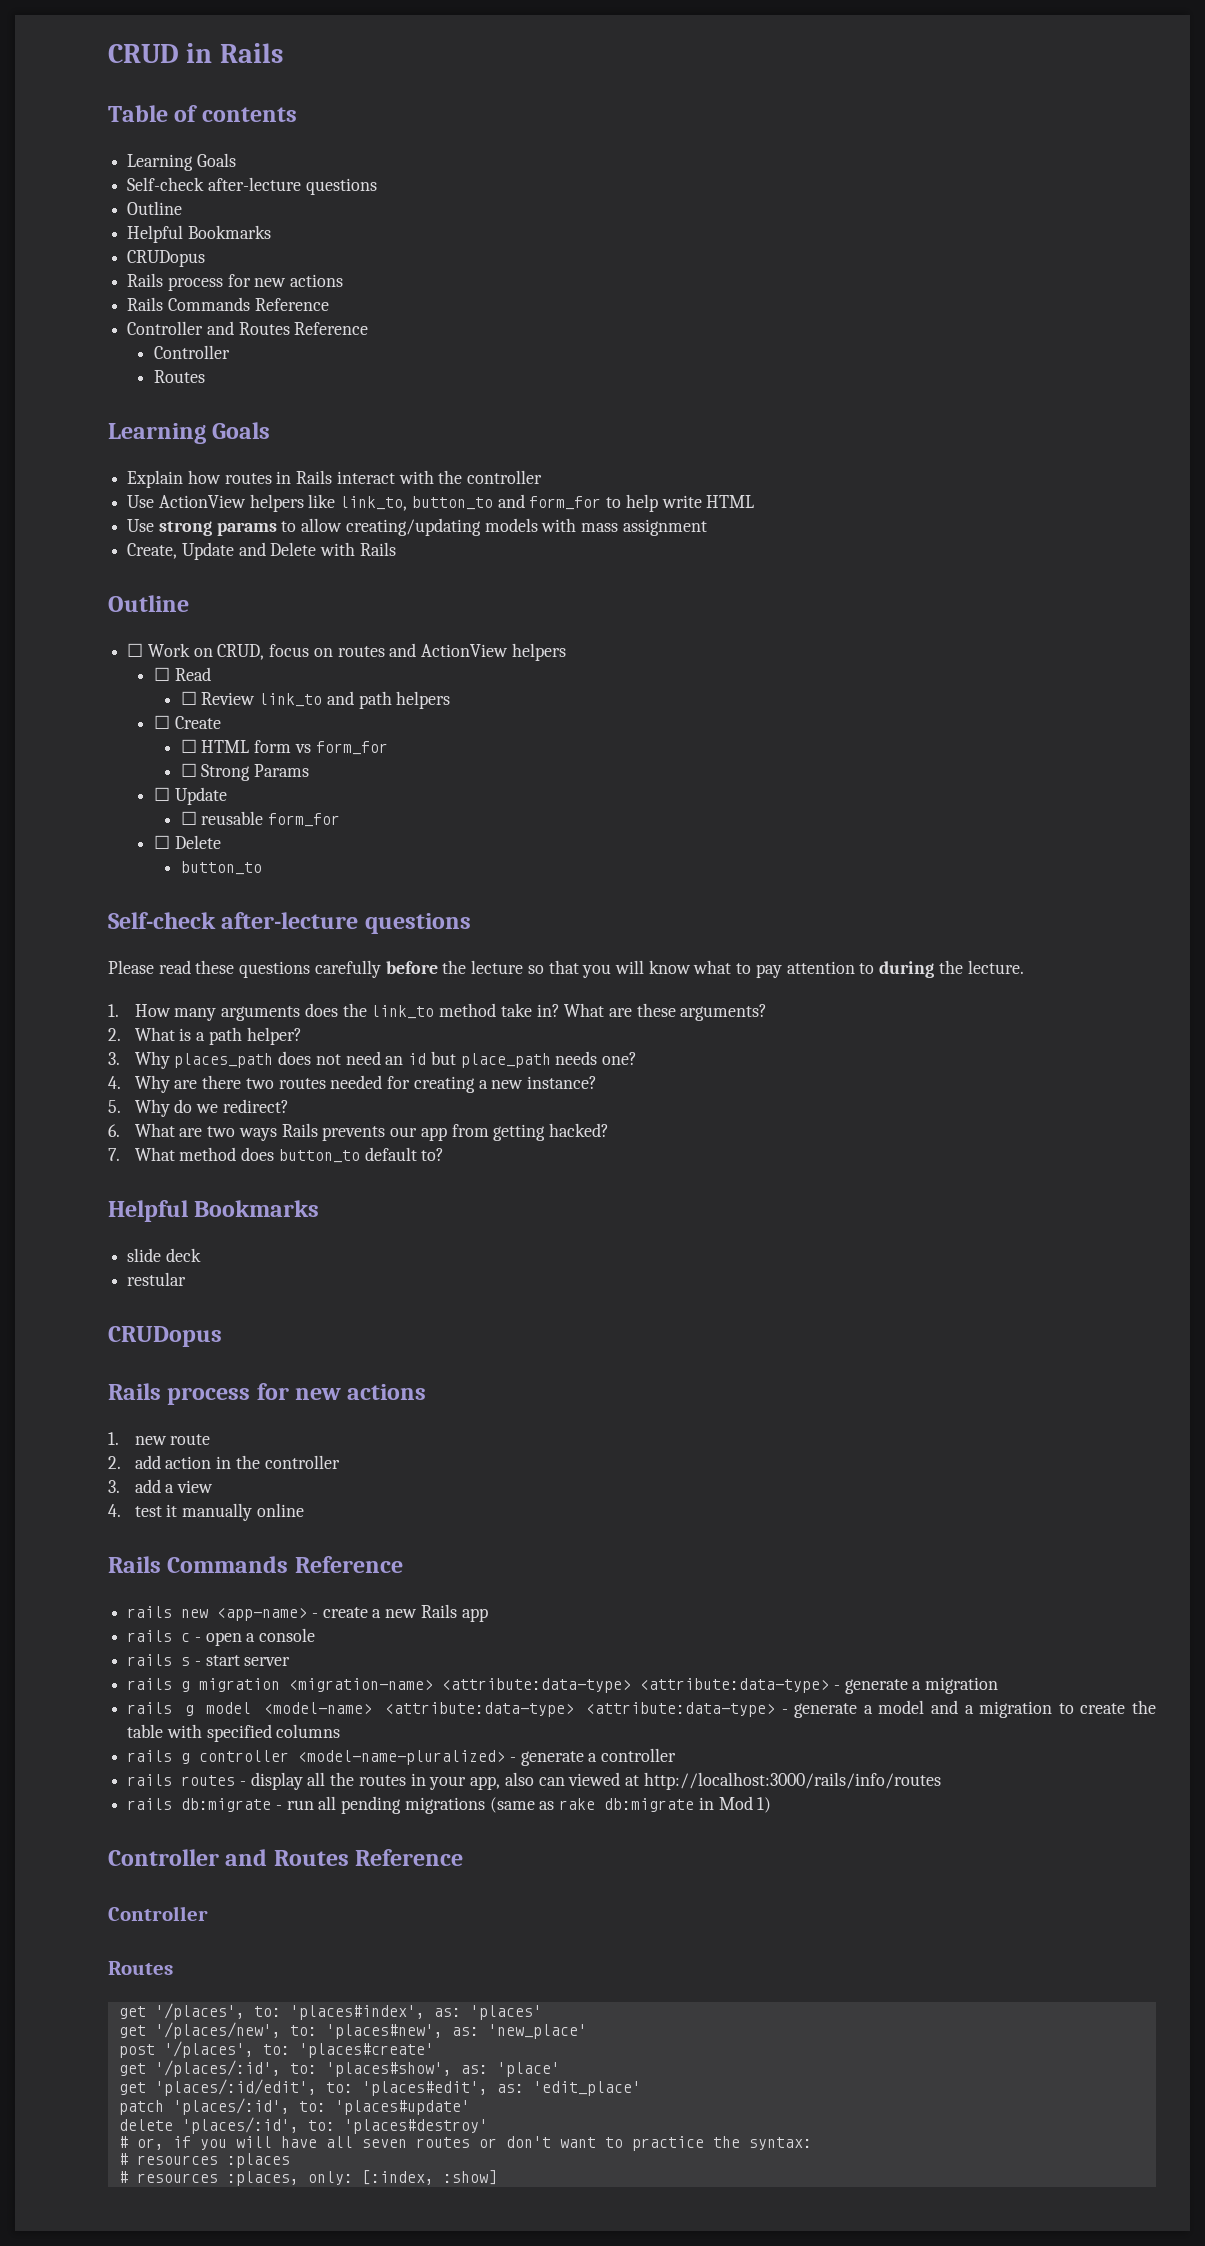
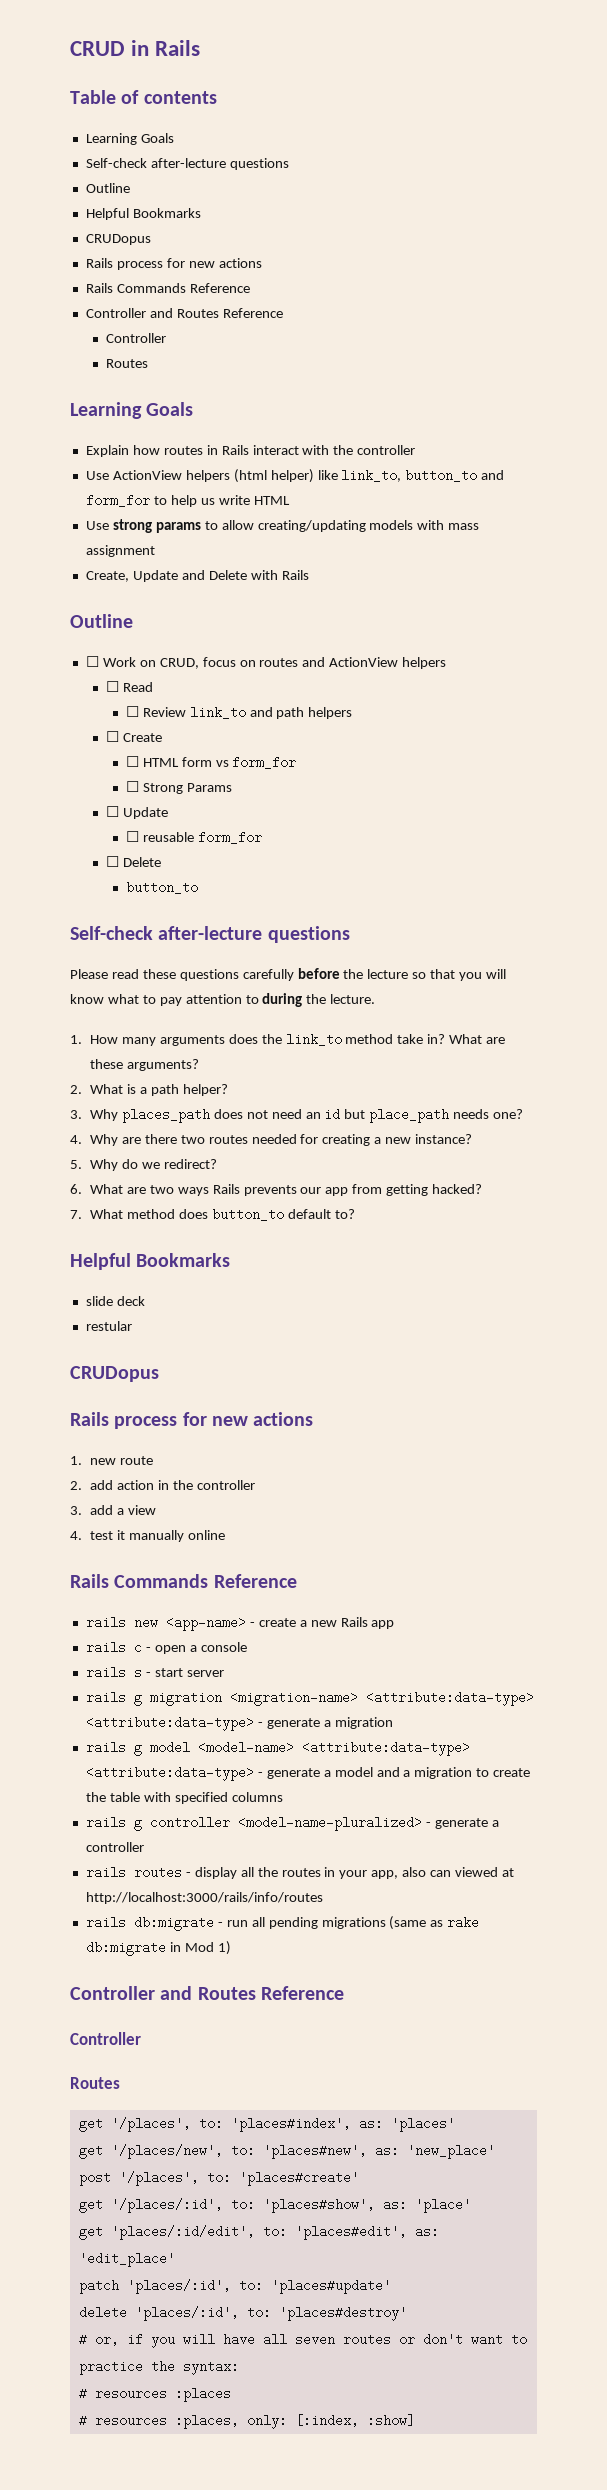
(304, 503) none -> [233,469,314,483] (html helper)
(658, 503) none -> [200,498,215,505] us

